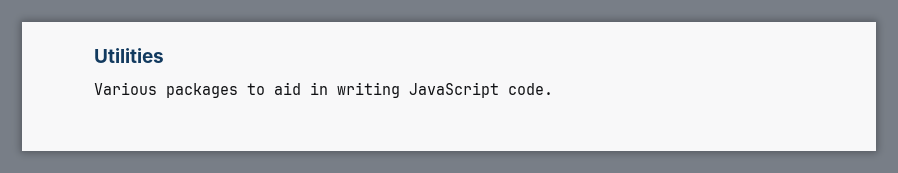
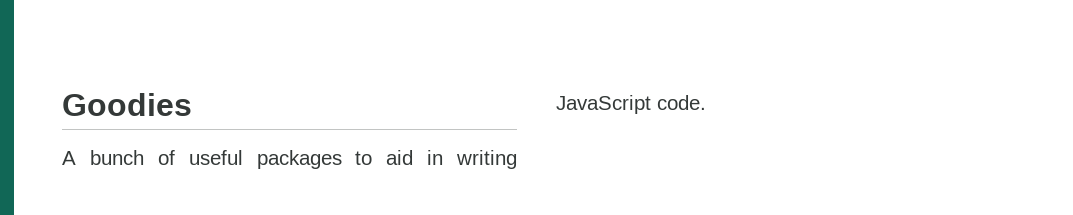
[94,48,164,63] [94,82,157,95] Utilities // Various -> [62,93,192,116] [62,150,243,165] Goodies // A bunch of useful

